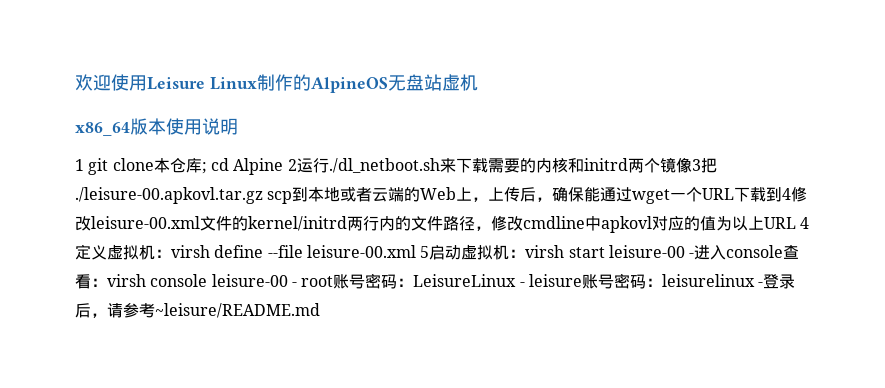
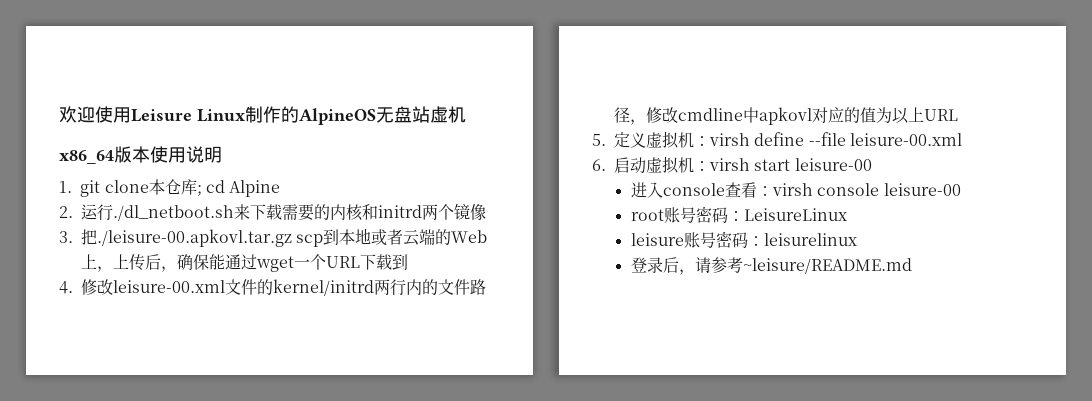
[75,159,84,171] 1 -> [59,181,72,193] 1.
[287,159,297,171] 2 -> [59,206,73,218] // 2.
[691,159,701,171] 3 -> [59,231,73,243] // 3.
[782,188,792,200] 4 -> [59,281,73,294] // 4.
[800,217,810,229] 4 -> [592,134,606,146] // 5.
[420,246,430,258] 5 -> [592,159,606,171] // 6.
[689,253,695,258] - -> (872, 164) //
[291,282,297,287] - -> (961, 189) //
[519,282,525,287] - -> (847, 214) //
[758,282,764,287] - -> (857, 239) //

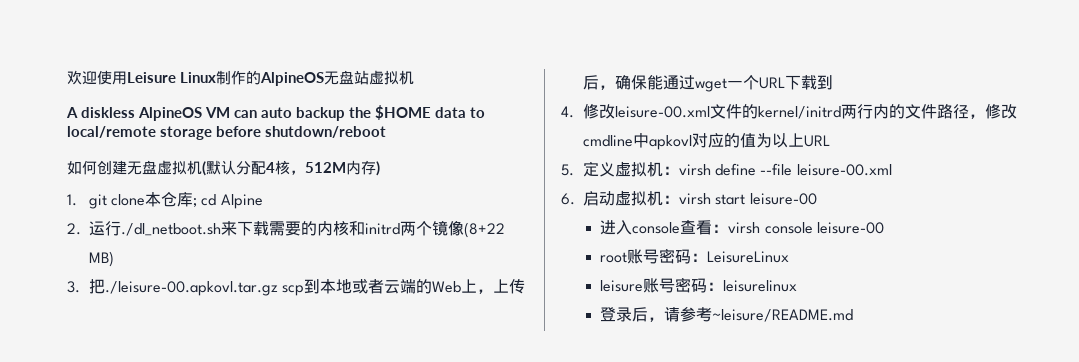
(448, 114) none -> [384,70,399,85] 拟
[59,146,222,164] x86_64版本使用说明 -> [66,105,485,121] [67,126,386,140] [67,160,380,176] A diskless AlpineOS VM can auto backup the $HOME data to local/remote storage before shutdown/reboot // 如何创建无盘虚拟机(默认分配4核，512M内存)
(486, 212) none -> [464,222,505,238] [89,251,114,267] (8+22 MB)

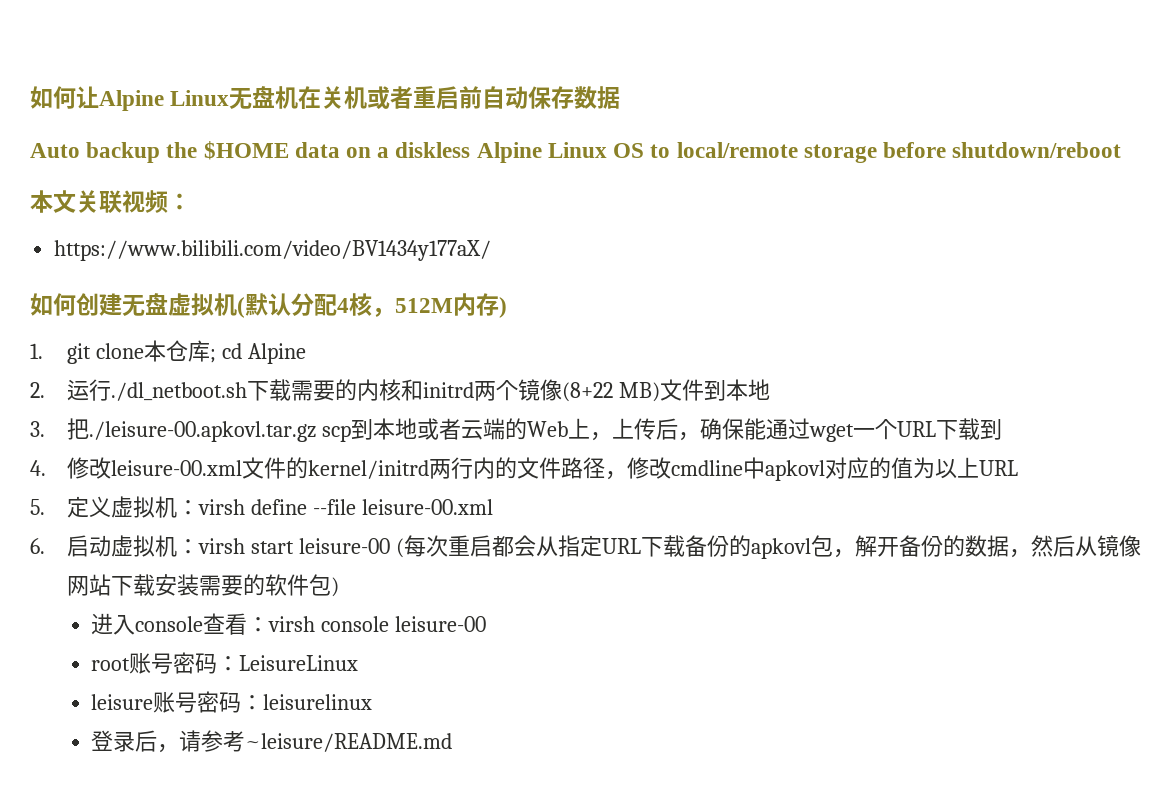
[67,70,414,86] [66,105,466,121] 欢迎使用Leisure Linux制作的AlpineOS无盘站虚拟机 // A diskless AlpineOS VM can auto backup the $HOME data -> [30,86,621,111] [30,141,645,163] 如何让Alpine Linux无盘机在关机或者重启前自动保存数据 // Auto backup the $HOME data on a diskless Alpine Linux OS
(386, 132) none -> [30,190,191,213] [54,240,492,261] // 本文关联视频： // https://www.bilibili.com/video/BV1434y177aX/
[221,221,237,236] 来 -> (248, 391) none
(114, 259) none -> [660,379,771,401] 文件到本地
(817, 199) none -> [395,535,1141,559] [67,574,340,597] (每次重启都会从指定URL下载备份的apkovl包，解开备份的数据，然后从镜像网站下载安装需要的软件包)

